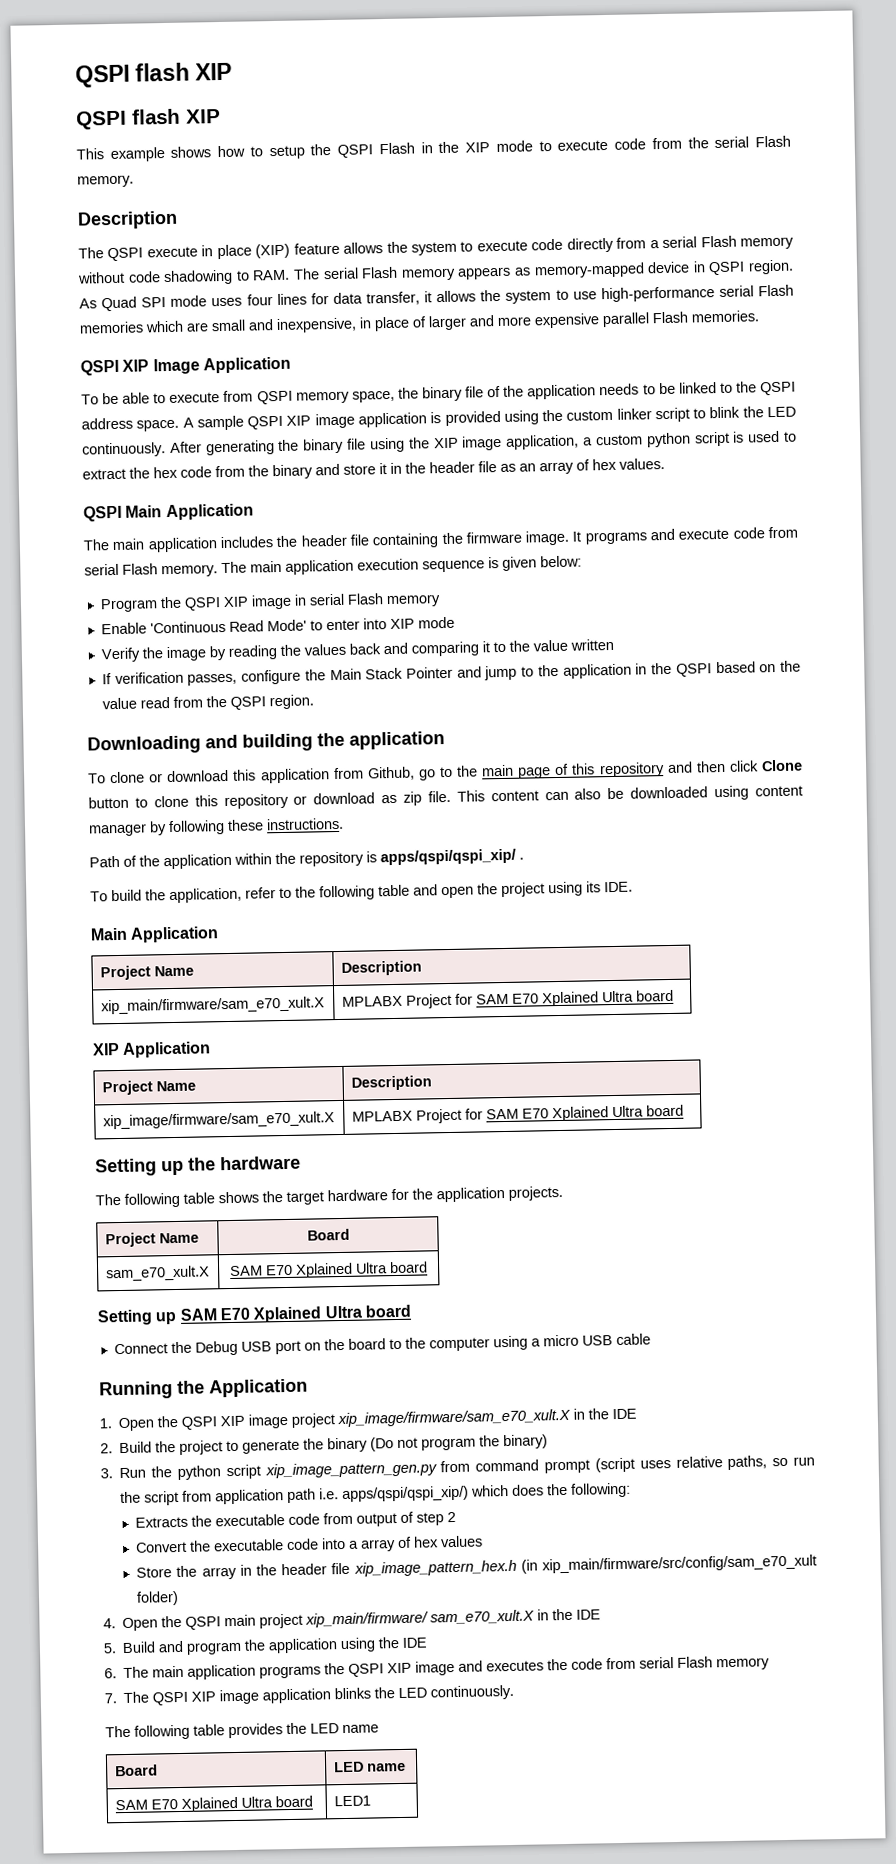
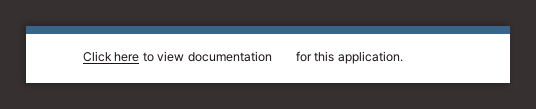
[75,62,233,88] [76,108,221,130] [76,135,791,163] [77,174,134,188] [77,210,178,230] [78,235,795,262] [77,259,795,286] [79,284,794,312] [79,310,759,334] [80,356,291,376] [81,381,796,405] [81,406,797,432] [82,430,798,458] [82,457,665,480] [83,503,254,522] [83,526,798,553] [84,555,582,578] [99,593,441,613] [100,616,455,635] [100,638,614,663] [101,660,802,686] [101,694,314,710] [87,731,445,755] [88,759,803,784] [88,785,803,810] [88,817,344,837] [89,848,524,870] [90,881,633,904] [90,926,220,943] [99,965,194,981] [340,960,422,976] [100,996,325,1015] [341,989,674,1009] [92,1041,212,1058] [101,1080,196,1096] [350,1075,432,1091] [102,1111,335,1130] [351,1104,684,1124] [95,1155,301,1177] [95,1185,563,1208] [104,1232,199,1248] [306,1228,350,1241] [105,1265,210,1282] [230,1261,428,1278] [97,1304,411,1326] [113,1333,651,1356] [99,1378,308,1400] [99,1408,638,1432] [100,1434,549,1455] [100,1455,816,1481] [120,1482,632,1506] [135,1511,457,1528] [136,1535,484,1553] [136,1554,817,1580] [136,1590,180,1606] [103,1608,602,1632] [103,1636,428,1655] [104,1656,771,1680] [104,1684,515,1706] [105,1722,379,1740] [114,1764,158,1777] [333,1761,406,1773] [114,1795,313,1812] [333,1795,371,1807] QSPI flash XIP // QSPI flash XIP // This example shows how to setup the QSPI Flash in the XIP mode to execute code from the serial Flash memory. // Description // The QSPI execute in place (XIP) feature allows the system to execute code directly from a serial Flash memory without code shadowing to RAM. The serial Flash memory appears as memory-mapped device in QSPI region. As Quad SPI mode uses four lines for data transfer, it allows the system to use high-performance serial Flash memories which are small and inexpensive, in place of larger and more expensive parallel Flash memories. // QSPI XIP Image Application // To be able to execute from QSPI memory space, the binary file of the application needs to be linked to the QSPI address space. A sample QSPI XIP image application is provided using the custom linker script to blink the LED continuously. After generating the binary file using the XIP image application, a custom python script is used to extract the hex code from the binary and store it in the header file as an array of hex values. // QSPI Main Application // The main application includes the header file containing the firmware image. It programs and execute code from serial Flash memory. The main application execution sequence is given below: // Program the QSPI XIP image in serial Flash memory // Enable 'Continuous Read Mode' to enter into XIP mode // Verify the image by reading the values back and comparing it to the value written // If verification passes, configure the Main Stack Pointer and jump to the application in the QSPI based on the value read from the QSPI region. // Downloading and building the application // To clone or download this application from Github, go to the main page of this repository and then click Clone button to clone this repository or download as zip file. This content can also be downloaded using content manager by following these instructions. // Path of the application within the repository is apps/qspi/qspi_xip/ . // To build the application, refer to the following table and open the project using its IDE. // Main Application // Project Name | Description // xip_main/firmware/sam_e70_xult.X | MPLABX Project for SAM E70 Xplained Ultra board // XIP Application // Project Name | Description // xip_image/firmware/sam_e70_xult.X | MPLABX Project for SAM E70 Xplained Ultra board // Setting up the hardware // The following table shows the target hardware for the application projects. // Project Name | Board // sam_e70_xult.X | SAM E70 Xplained Ultra board // Setting up SAM E70 Xplained Ultra board // Connect the Debug USB port on the board to the computer using a micro USB cable // Running the Application // 1. Open the QSPI XIP image project xip_image/firmware/sam_e70_xult.X in the IDE // 2. Build the project to generate the binary (Do not program the binary) // 3. Run the python script xip_image_pattern_gen.py from command prompt (script uses relative paths, so run the script from application path i.e. apps/qspi/qspi_xip/) which does the following: // Extracts the executable code from output of step 2 // Convert the executable code into a array of hex values // Store the array in the header file xip_image_pattern_hex.h (in xip_main/firmware/src/config/sam_e70_xult folder) // 4. Open the QSPI main project xip_main/firmware/ sam_e70_xult.X in the IDE // 5. Build and program the application using the IDE // 6. The main application programs the QSPI XIP image and executes the code from serial Flash memory // 7. The QSPI XIP image application blinks the LED continuously. // The following table provides the LED name // Board | LED name // SAM E70 Xplained Ultra board | LED1 -> [83,51,403,64] Click here to view documentation for this application.

